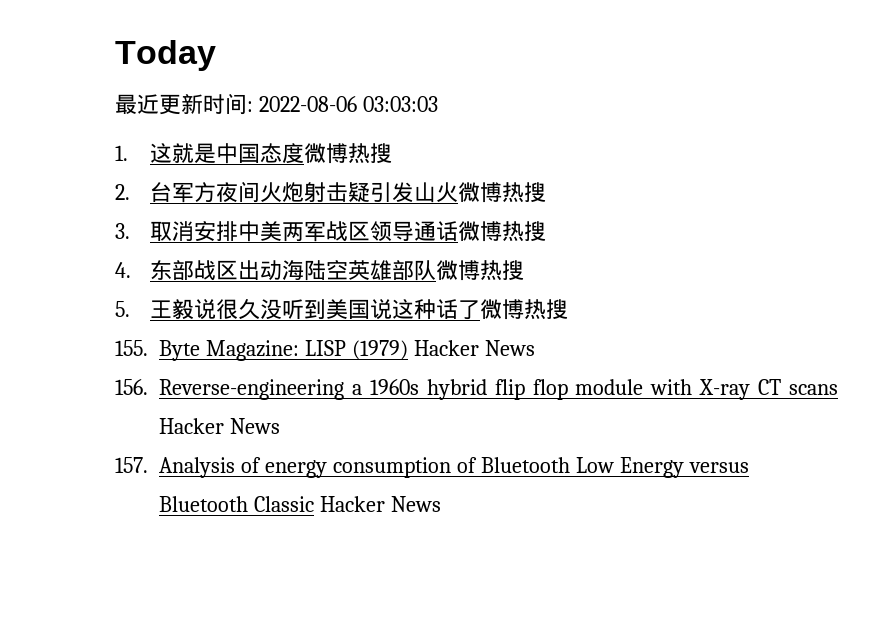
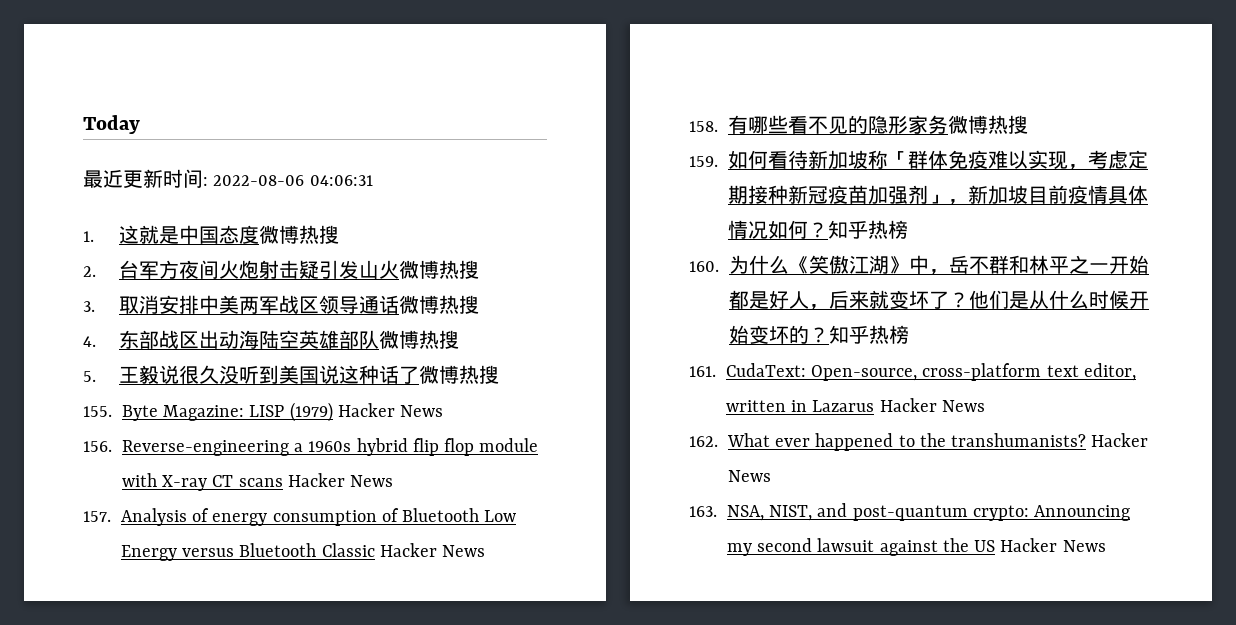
[362,96,438,112] 03:03:03 -> [309,175,373,186] 04:06:31
(441, 504) none -> [689,115,1028,134] [689,150,1148,170] [727,185,1148,205] [727,220,908,239] [689,255,1149,275] [728,290,1149,310] [728,325,909,344] [689,363,1136,381] [725,398,985,412] [689,433,1149,451] [727,470,771,482] [689,503,1131,521] [726,538,1106,556] // 158.有哪些看不见的隐形家务微博热搜 // 159.如何看待新加坡称「群体免疫难以实现，考虑定期接种新冠疫苗加强剂」，新加坡目前疫情具体情况如何？知乎热榜 // 160.为什么《笑傲江湖》中，岳不群和林平之一开始都是好人，后来就变坏了？他们是从什么时候开始变坏的？知乎热榜 // 161. CudaText: Open-source, cross-platform text editor, written in Lazarus Hacker News // 162. What ever happened to the transhumanists? Hacker News // 163. NSA, NIST, and post-quantum crypto: Announcing my second lawsuit against the US Hacker News

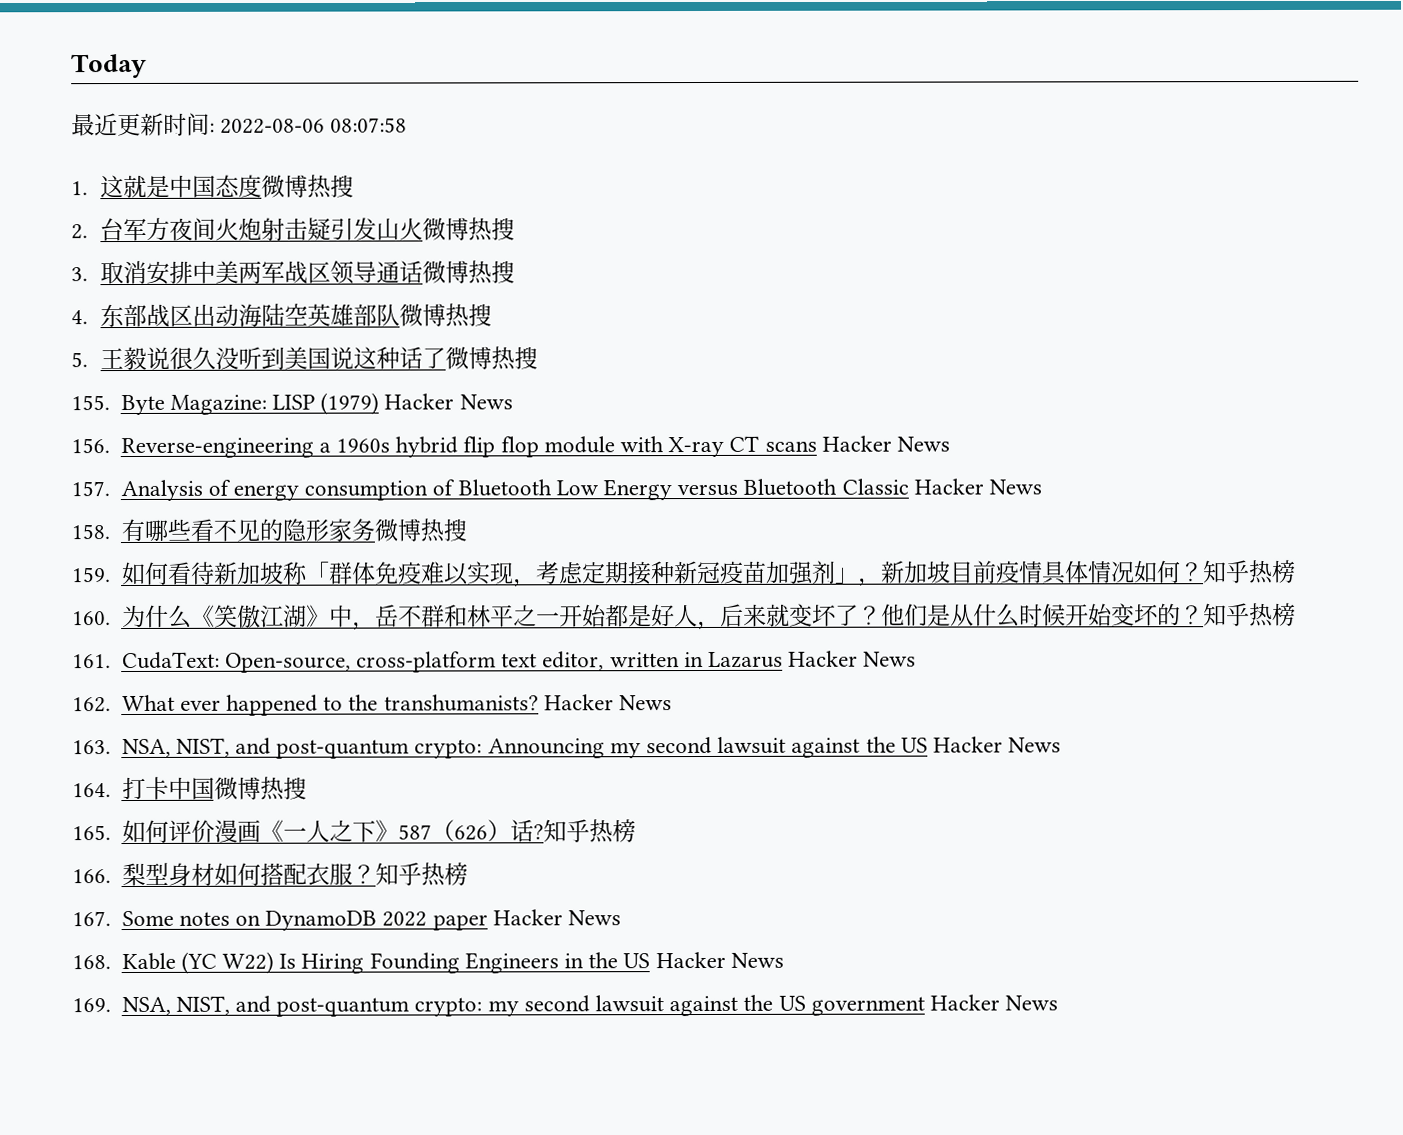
[309,175,373,186] 04:06:31 -> [330,117,408,133] 08:07:58
(1106, 546) none -> [72,776,307,801] [72,819,636,844] [72,862,468,887] [72,909,621,931] [72,951,784,974] [72,994,1059,1017] // 164.打卡中国微博热搜 // 165.如何评价漫画《一人之下》587（626）话?知乎热榜 // 166.梨型身材如何搭配衣服？知乎热榜 // 167. Some notes on DynamoDB 2022 paper Hacker News // 168. Kable (YC W22) Is Hiring Founding Engineers in the US Hacker News // 169. NSA, NIST, and post-quantum crypto: my second lawsuit against the US government Hacker News

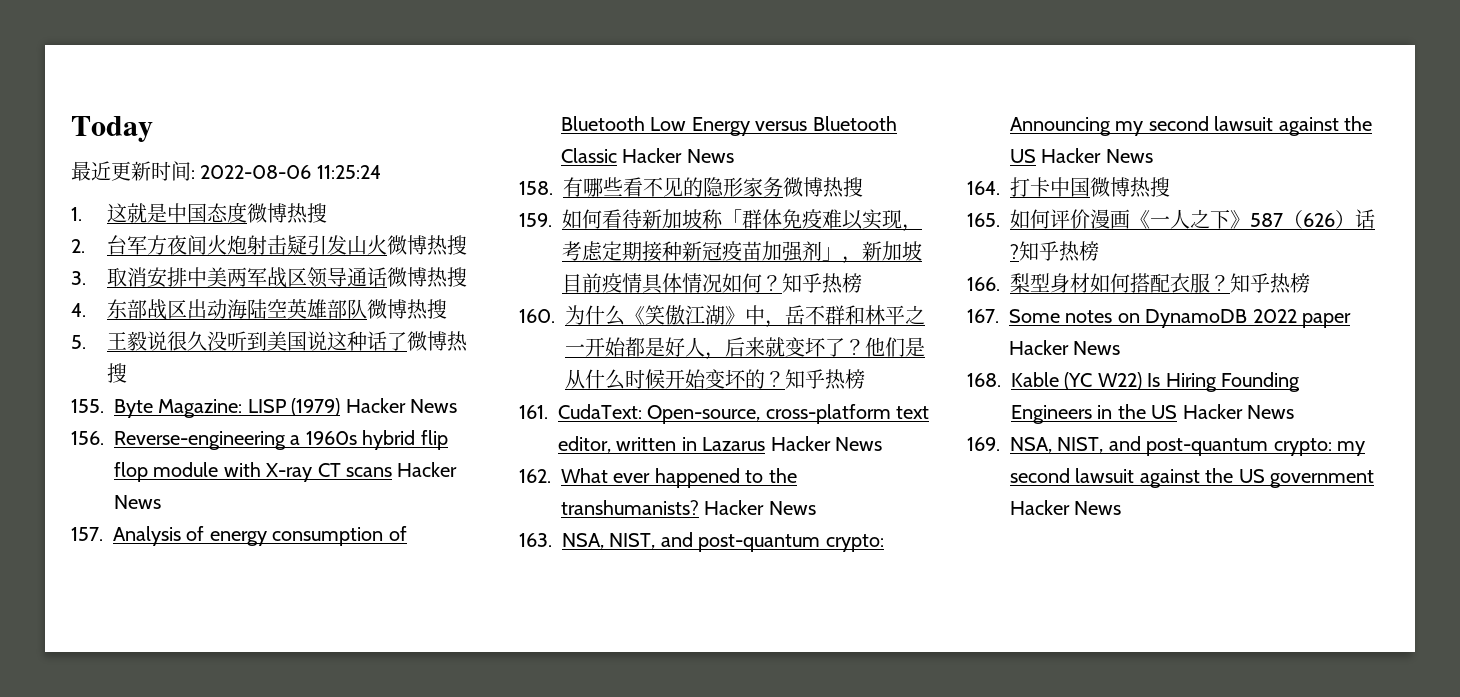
[330,117,408,133] 08:07:58 -> [316,165,381,179] 11:25:24

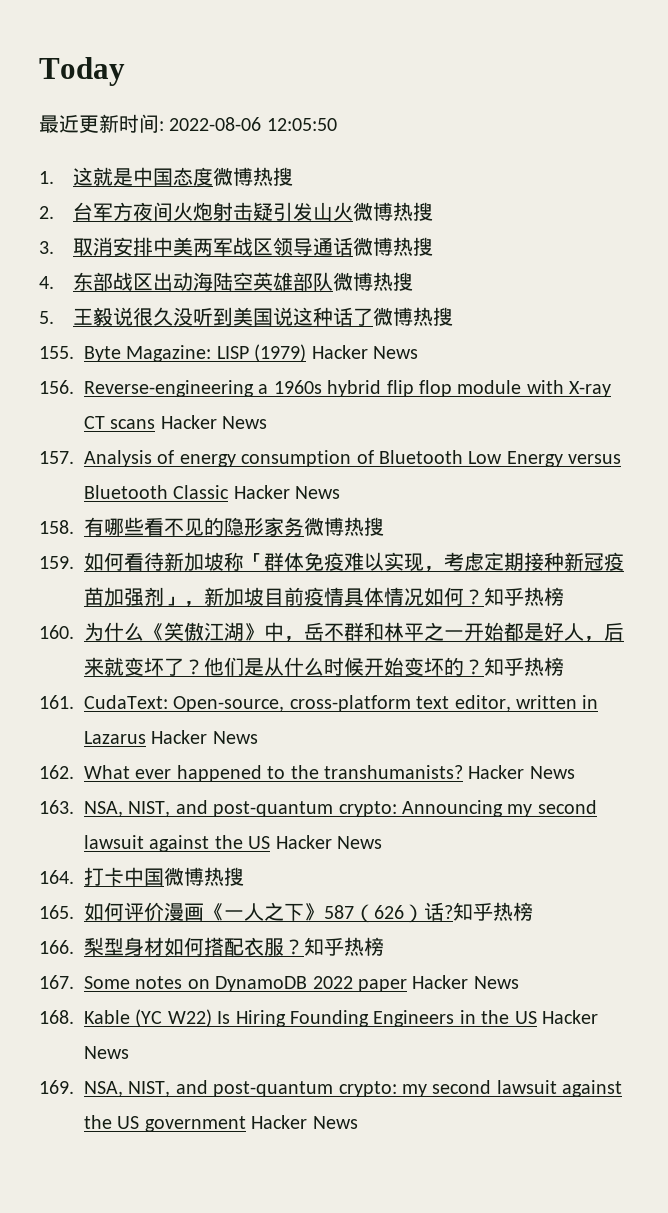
[316,165,381,179] 11:25:24 -> [266,118,337,131] 12:05:50

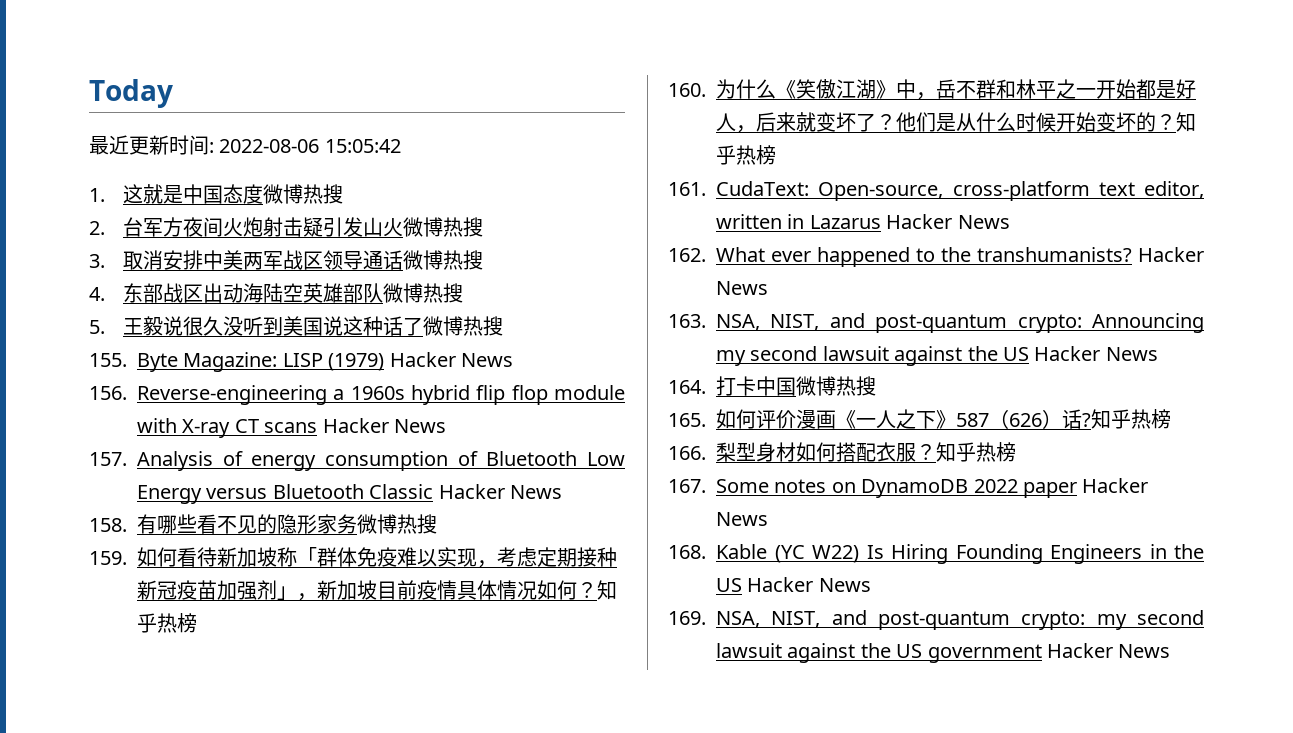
[266,118,337,131] 12:05:50 -> [324,139,401,153] 15:05:42

